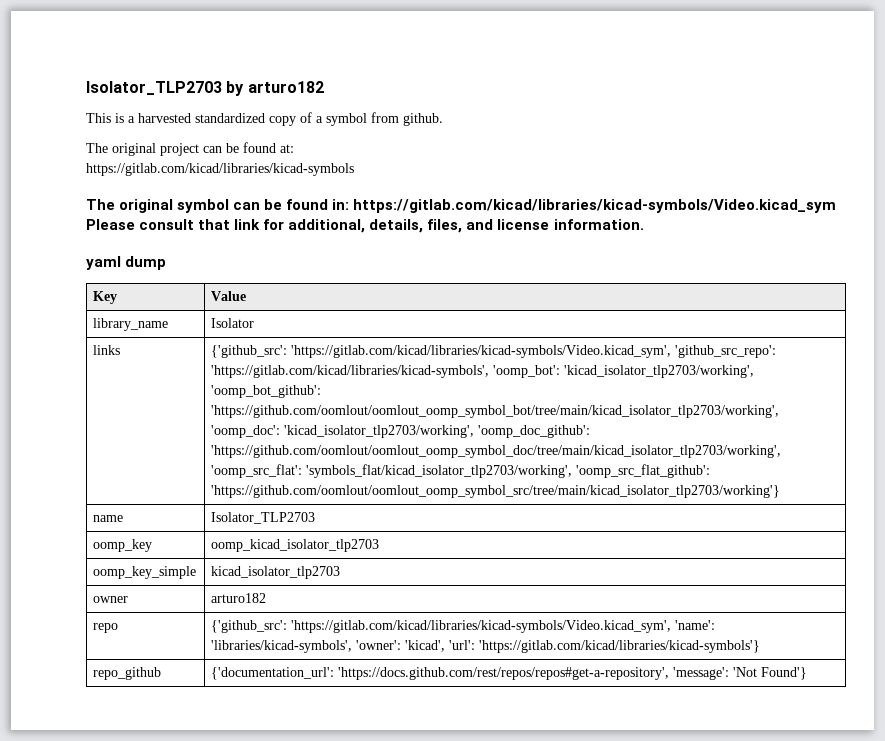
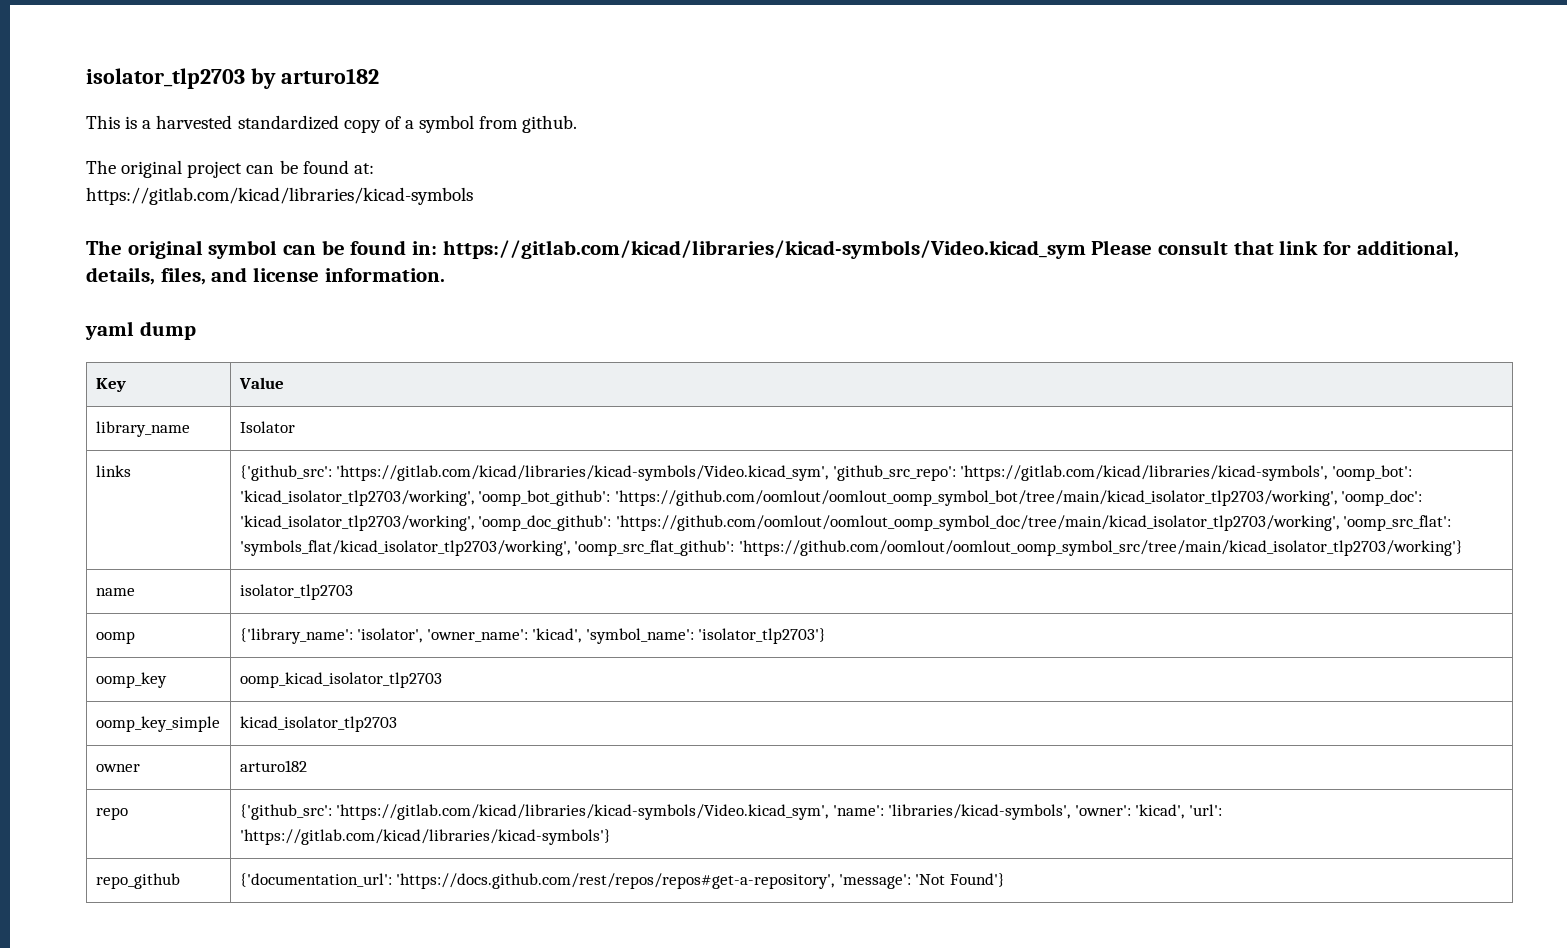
[86,81,222,95] Isolator_TLP2703 -> [86,68,245,89] isolator_tlp2703
[211,512,316,524] Isolator_TLP2703 -> [239,584,353,600] [95,631,135,644] [239,628,827,644] isolator_tlp2703 // oomp | {'library_name': 'isolator', 'owner_name': 'kicad', 'symbol_name': 'isolator_tlp2703'}

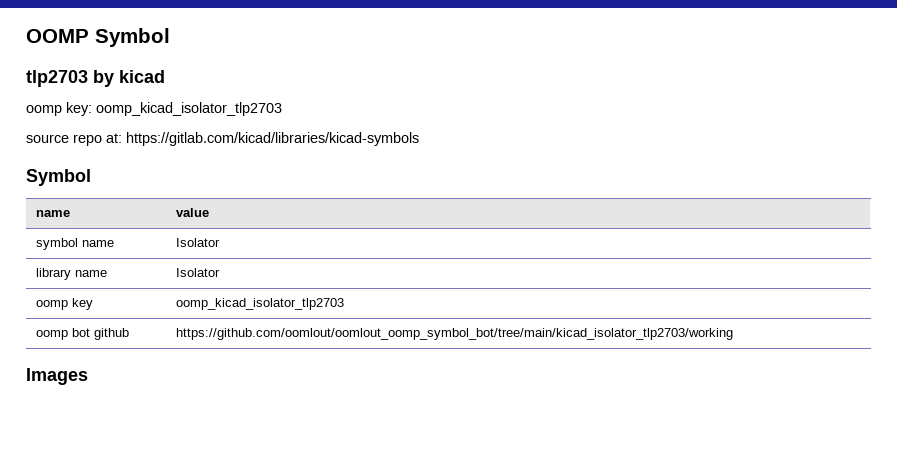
[86,68,379,89] [86,115,578,133] [86,160,349,178] isolator_tlp2703 by arturo182 // This is a harvested standardized copy of a symbol from github. // The original project can be found -> [26,28,170,47] [26,70,165,87] [26,102,282,116] [26,134,102,146] OOMP Symbol // tlp2703 by kicad // oomp key: oomp_kicad_isolator_tlp2703 // source repo
(374, 168) // -> (122, 138) none
[86,240,1459,259] [86,267,445,285] [85,321,196,340] [95,378,126,392] [238,377,284,389] [95,421,190,437] [239,421,295,433] [95,465,131,477] [239,465,1412,481] [239,490,1423,506] [239,515,1452,531] [239,540,1463,556] [95,588,135,596] [239,584,353,600] [95,631,135,644] [239,628,827,644] [95,672,167,688] [239,672,442,688] [95,716,220,732] [239,716,397,732] [95,764,140,772] [239,760,307,772] [95,807,128,820] [239,804,1223,820] [239,829,611,845] [95,873,180,889] [239,873,1005,889] The original symbol can be found in: https://gitlab.com/kicad/libraries/kicad-symbols/Video.kicad_sym Please consult that link for additional, details, files, and license information. // yaml dump // Key | Value // library_name | Isolator // links | {'github_src': 'https://gitlab.com/kicad/libraries/kicad-symbols/Video.kicad_sym', 'github_src_repo': 'https://gitlab.com/kicad/libraries/kicad-symbols', 'oomp_bot': 'kicad_isolator_tlp2703/working', 'oomp_bot_github': 'https://github.com/oomlout/oomlout_oomp_symbol_bot/tree/main/kicad_isolator_tlp2703/working', 'oomp_doc': 'kicad_isolator_tlp2703/working', 'oomp_doc_github': 'https://github.com/oomlout/oomlout_oomp_symbol_doc/tree/main/kicad_isolator_tlp2703/working', 'oomp_src_flat': 'symbols_flat/kicad_isolator_tlp2703/working', 'oomp_src_flat_github': 'https://github.com/oomlout/oomlout_oomp_symbol_src/tree/main/kicad_isolator_tlp2703/working'} // name | isolator_tlp2703 // oomp | {'library_name': 'isolator', 'owner_name': 'kicad', 'symbol_name': 'isolator_tlp2703'} // oomp_key | oomp_kicad_isolator_tlp2703 // oomp_key_simple | kicad_isolator_tlp2703 // owner | arturo182 // repo | {'github_src': 'https://gitlab.com/kicad/libraries/kicad-symbols/Video.kicad_sym', 'name': 'libraries/kicad-symbols', 'owner': 'kicad', 'url': 'https://gitlab.com/kicad/libraries/kicad-symbols'} // repo_github | {'documentation_url': 'https://docs.github.com/rest/repos/repos#get-a-repository', 'message': 'Not Found'} -> [26,169,91,186] [36,210,71,217] [176,208,210,217] [36,238,115,250] [176,238,221,247] [36,268,108,280] [176,268,221,277] [36,298,94,310] [176,298,345,310] [36,328,130,340] [176,328,734,340] [26,368,88,385] Symbol // name | value // symbol name | Isolator // library name | Isolator // oomp key | oomp_kicad_isolator_tlp2703 // oomp bot github | https://github.com/oomlout/oomlout_oomp_symbol_bot/tree/main/kicad_isolator_tlp2703/working // Images

